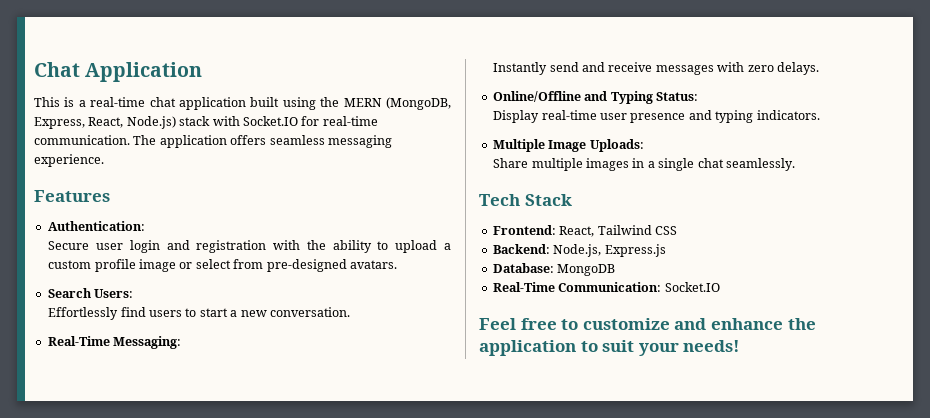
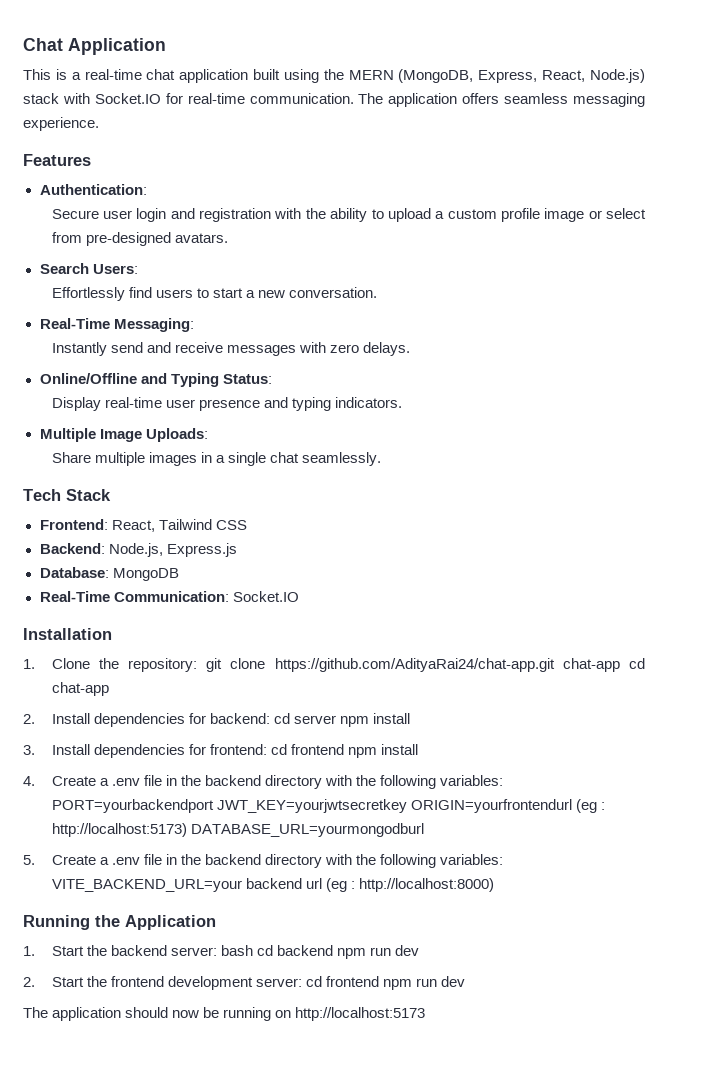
[479,318,816,330] [479,340,741,356] Feel free to customize and enhance the application to suit your needs! -> [23,628,112,640] [23,658,645,672] [51,682,109,696] [23,713,411,727] [23,744,419,758] [23,775,504,789] [51,799,605,813] [51,823,424,837] [23,854,504,868] [51,878,494,892] [23,915,216,930] [23,945,420,959] [23,976,466,990] [23,1007,426,1021] Installation // 1. Clone the repository: git clone https://github.com/AdityaRai24/chat-app.git chat-app cd chat-app // 2. Install dependencies for backend: cd server npm install // 3. Install dependencies for frontend: cd frontend npm install // 4. Create a .env file in the backend directory with the following variables: PORT=yourbackendport JWT_KEY=yourjwtsecretkey ORIGIN=yourfrontendurl (eg : http://localhost:5173) DATABASE_URL=yourmongodburl // 5. Create a .env file in the backend directory with the following variables: VITE_BACKEND_URL=your backend url (eg : http://localhost:8000) // Running the Application // 1. Start the backend server: bash cd backend npm run dev // 2. Start the frontend development server: cd frontend npm run dev // The application should now be running on http://localhost:5173

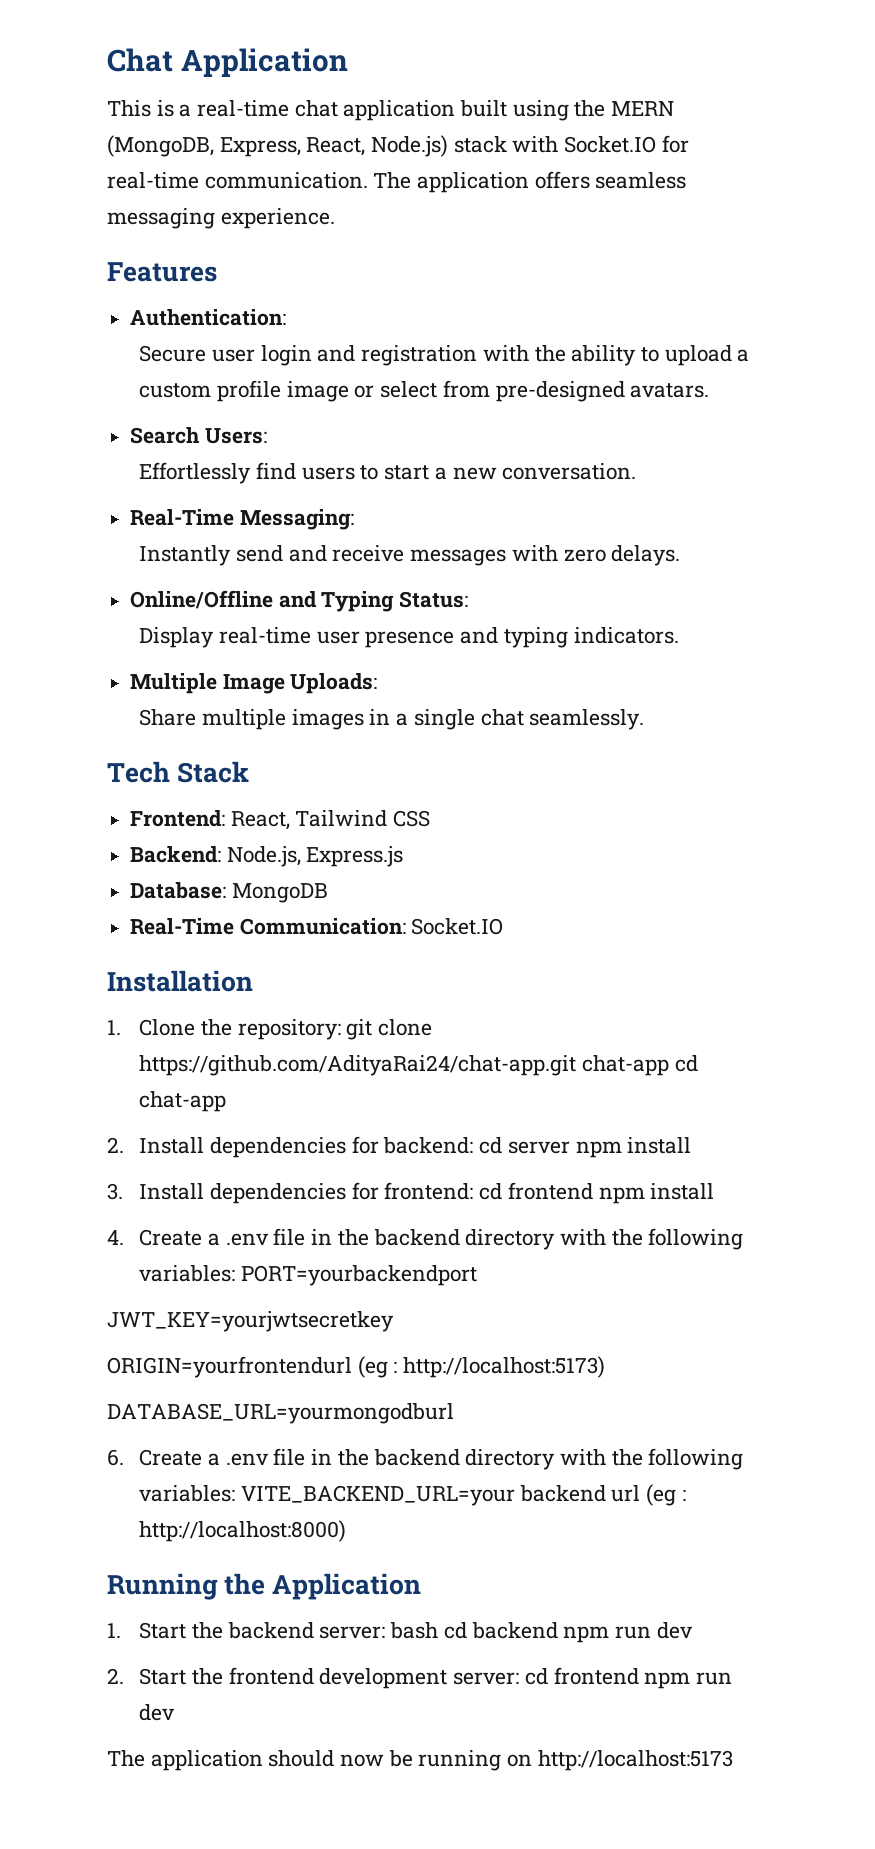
(214, 806) none -> (478, 1275) //
(407, 806) none -> (394, 1321) //
(187, 830) none -> (606, 1367) //
[23,855,35,865] 5. -> [107,1449,124,1466] 6.

